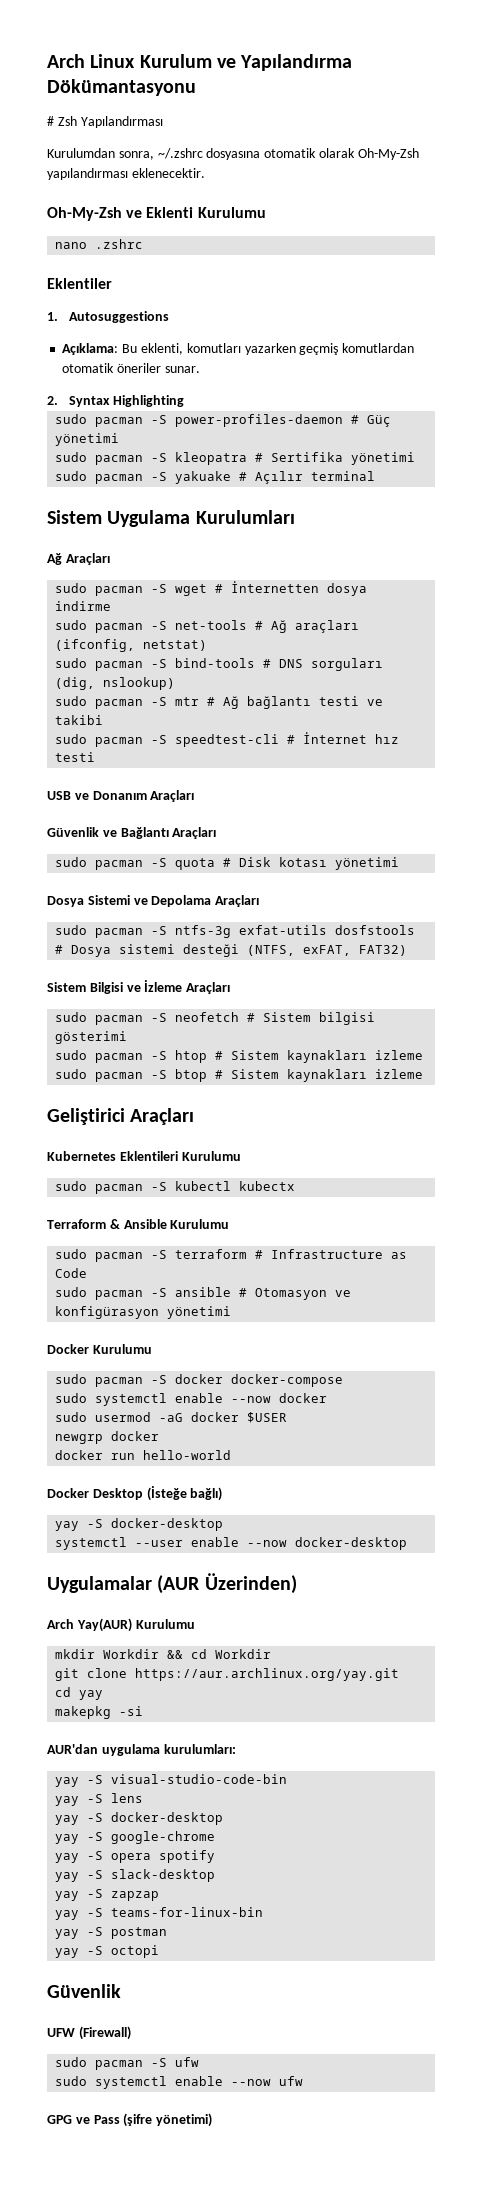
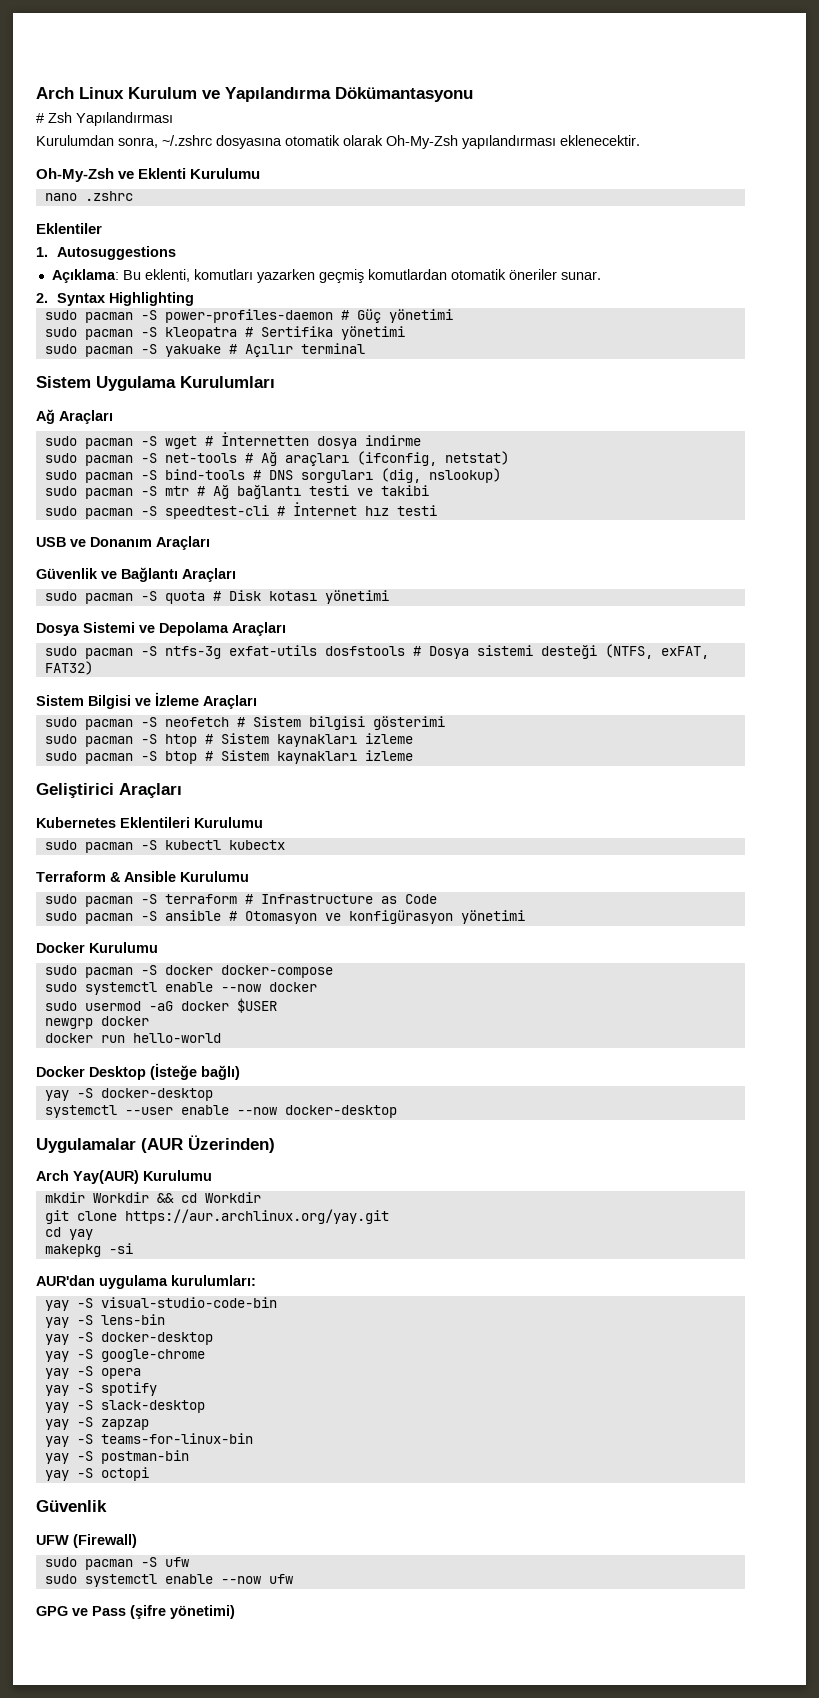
[111,1793,144,1803] lens -> [100,1314,165,1325] lens-bin
(152, 1858) none -> [44,1383,93,1396] // yay -S
[111,1927,168,1939] postman -> [100,1450,189,1464] postman-bin

